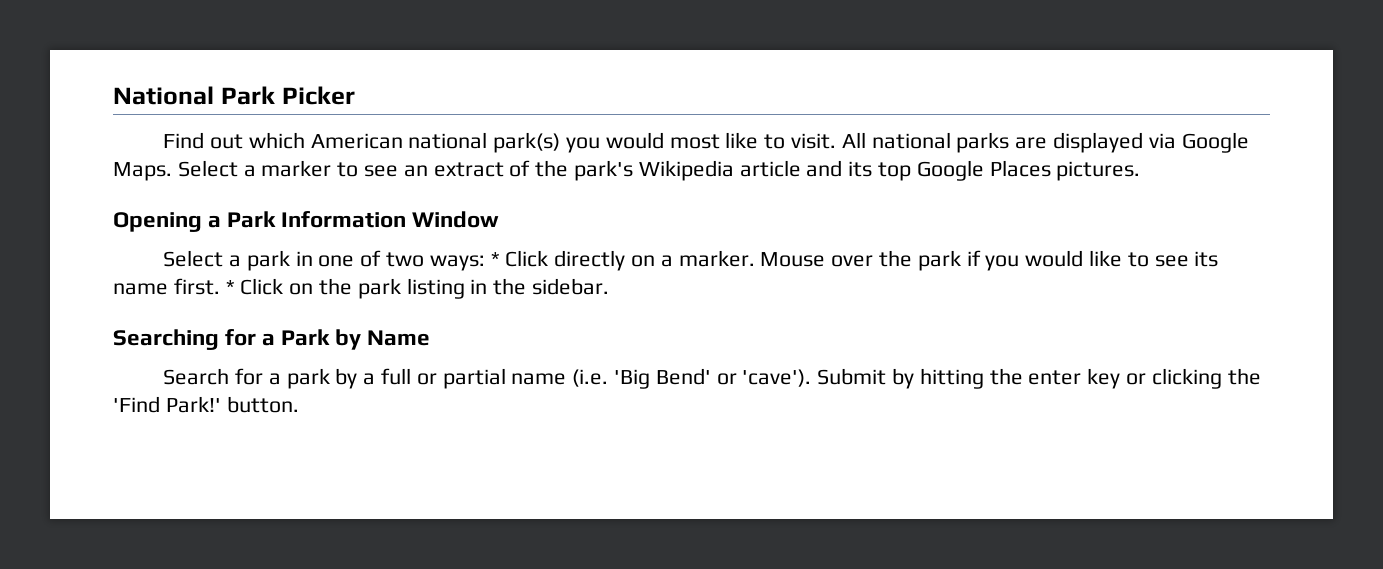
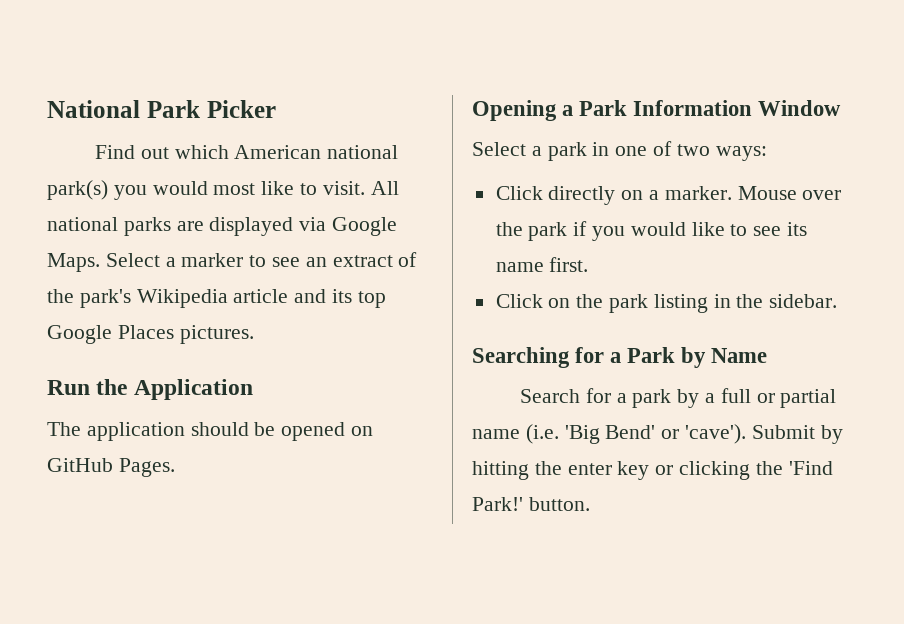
(1141, 171) none -> [47,379,253,400] [47,422,374,441] [47,458,175,477] // Run the Application // The application should be opened on GitHub Pages.
[490,252,500,266] * -> (767, 153) //
[225,280,235,294] * -> (589, 264) //

